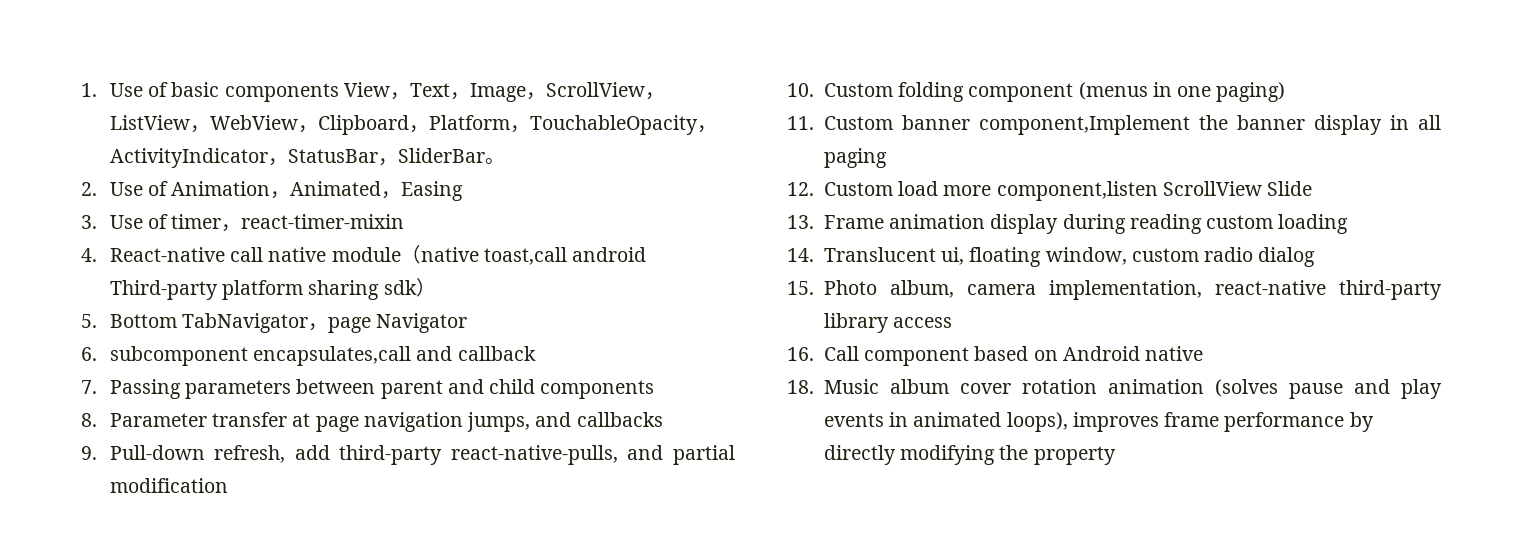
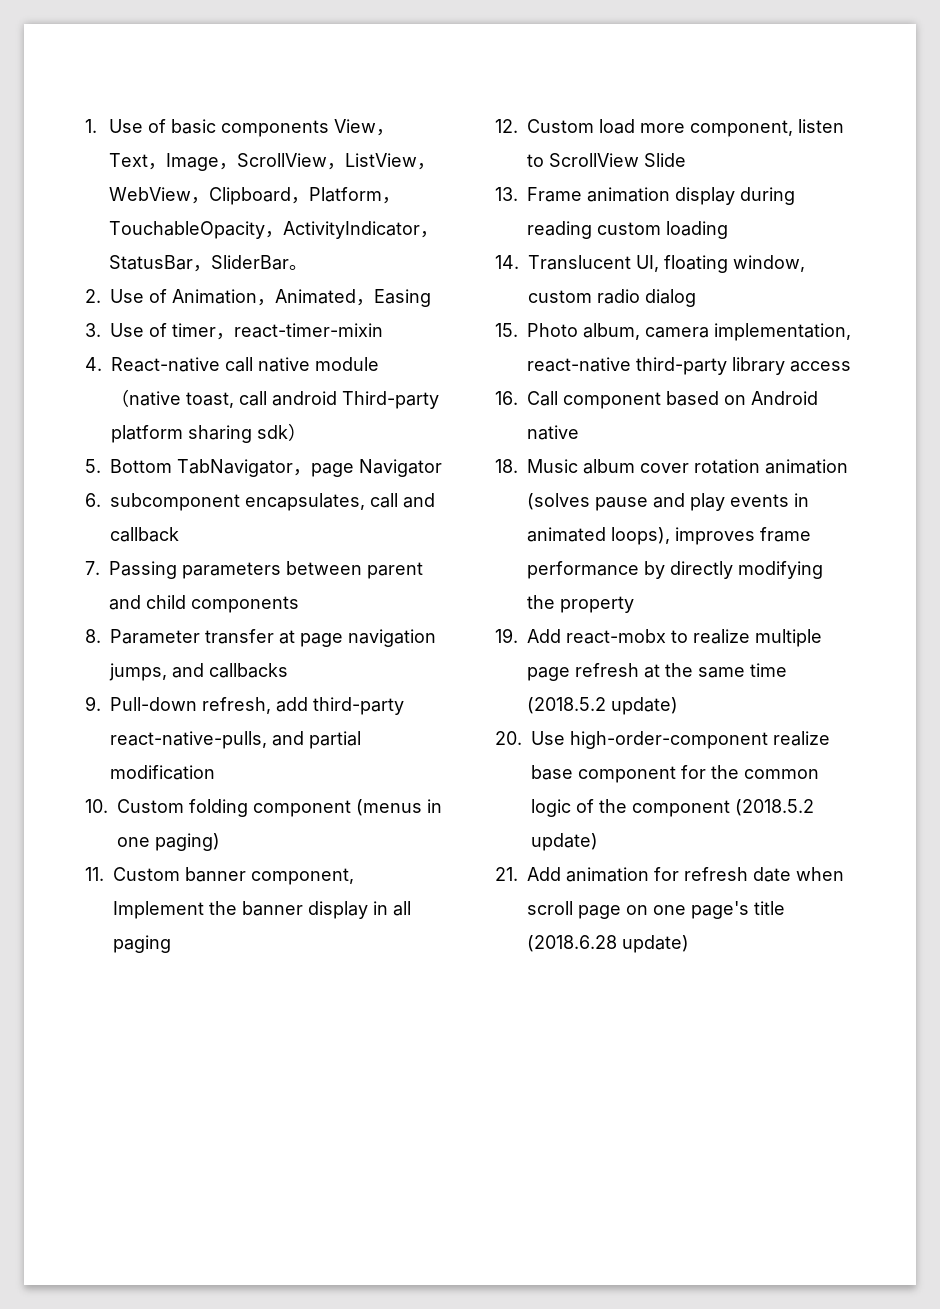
[483,247,567,265] toast,call -> [186,391,267,408] toast, call
[253,346,412,366] encapsulates,call -> [245,493,398,511] encapsulates, call
[978,115,1190,135] component,Implement -> [251,868,354,885] [113,901,204,919] component, Implement
[996,181,1158,201] component,listen -> [690,119,844,137] [527,154,544,167] component, listen to
[941,247,965,265] ui, -> [636,255,659,272] UI,
(1116, 455) none -> [495,628,822,647] [527,663,787,681] [527,697,678,715] [495,731,830,749] [531,765,819,783] [531,799,814,817] [531,833,598,851] [495,867,844,882] [527,901,785,919] [527,935,689,953] // 19. Add react-mobx to realize multiple page refresh at the same time (2018.5.2 update) // 20. Use high-order-component realize base component for the common logic of the component (2018.5.2 update) // 21. Add animation for refresh date when scroll page on one page's title (2018.6.28 update)

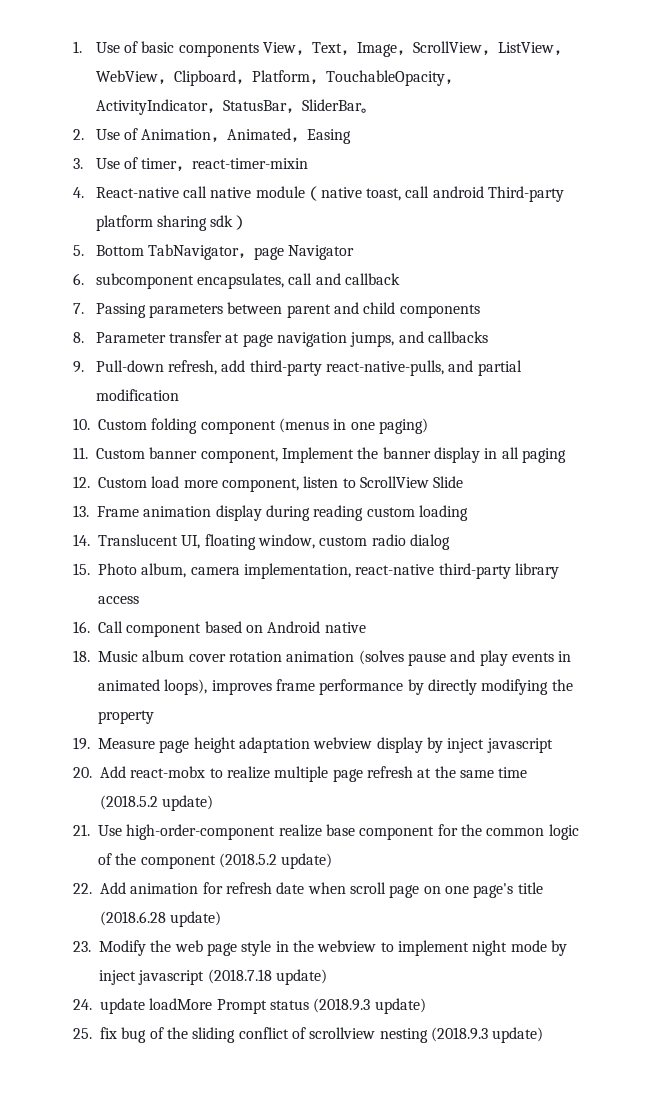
(518, 635) none -> [98,737,553,753] [73,767,92,778] Measure page height adaptation webview display by inject javascript // 20.
[495,731,522,745] 20. -> [73,824,90,836] 21.
[495,867,518,881] 21. -> [73,883,92,894] 22.
(689, 944) none -> [73,940,567,956] [99,969,327,985] [73,998,426,1014] [73,1027,544,1043] // 23. Modify the web page style in the webview to implement night mode by inject javascript (2018.7.18 update) // 24. update loadMore Prompt status (2018.9.3 update) // 25. fix bug of the sliding conflict of scrollview nesting (2018.9.3 update)

